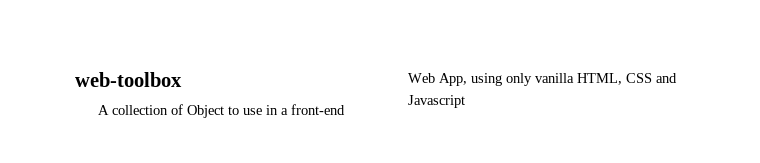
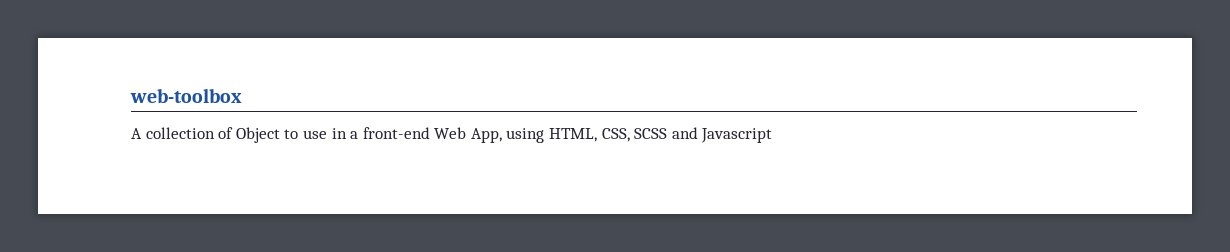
[506,73,652,86] only vanilla HTML, CSS -> [549,128,668,142] HTML, CSS, SCSS

